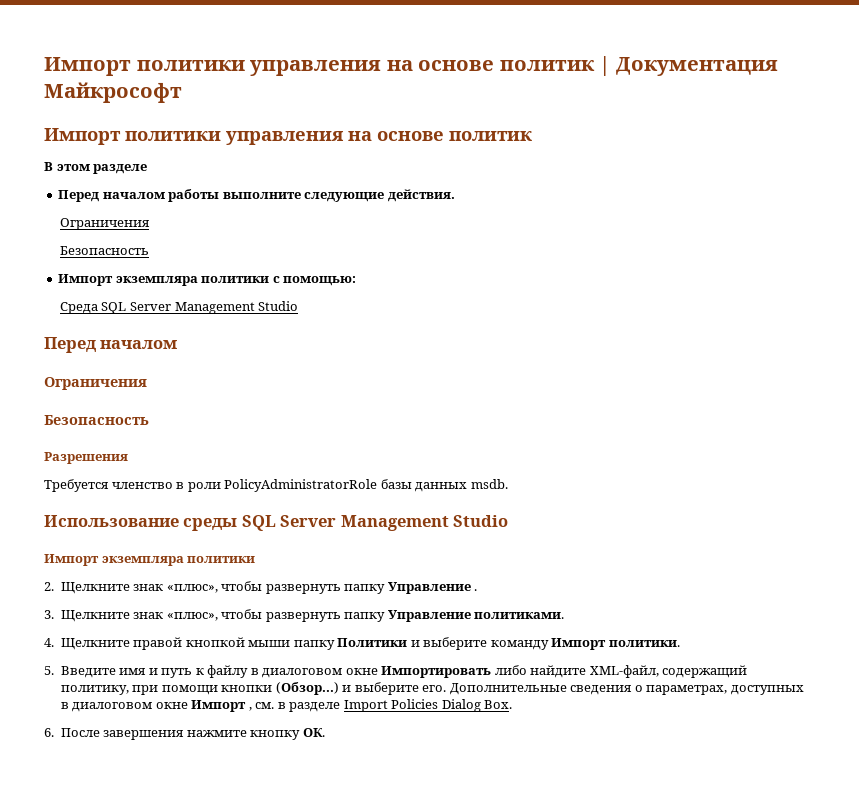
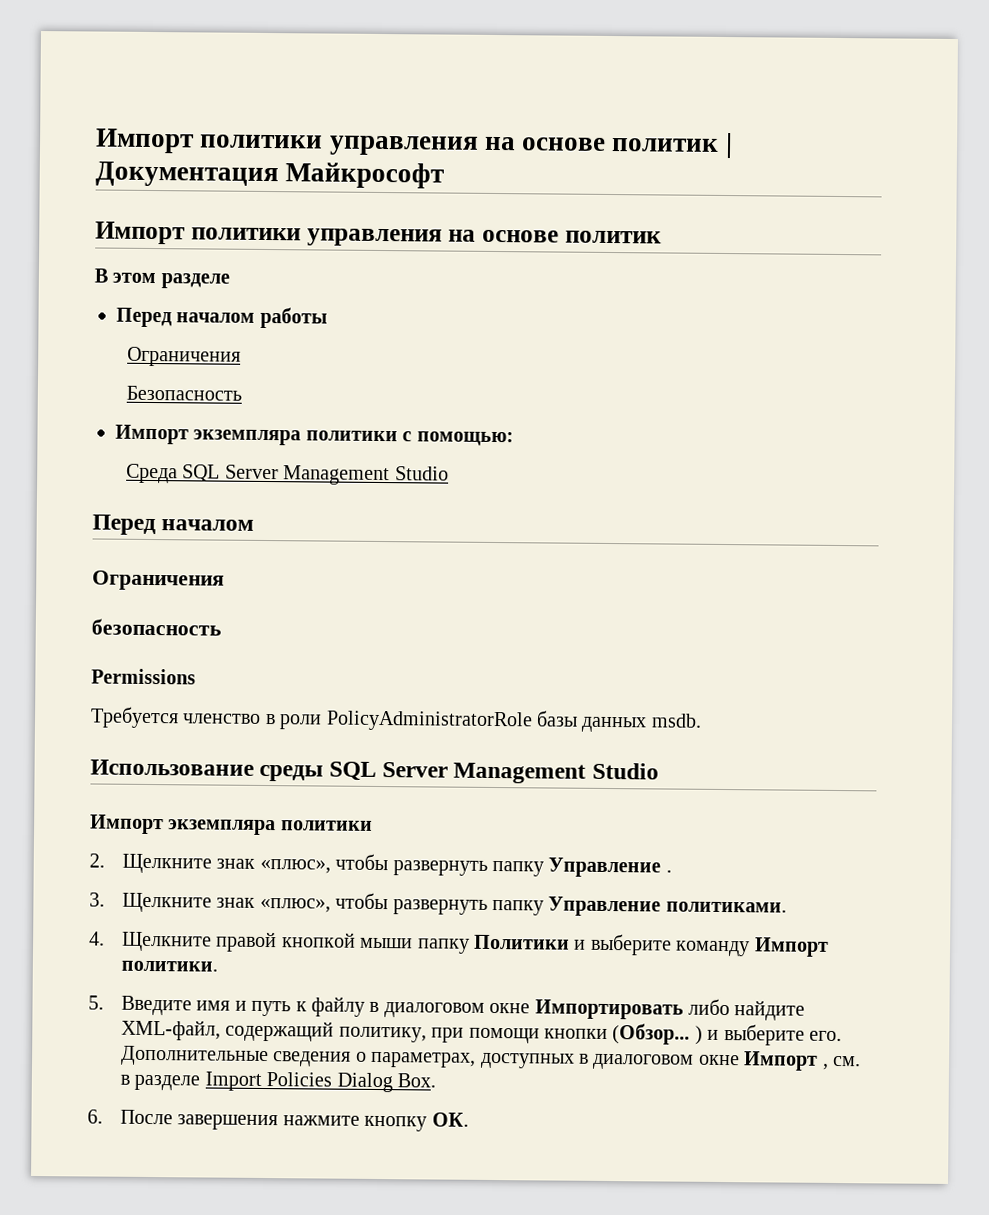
[222,189,455,202] выполните следующие действия. -> (328, 317) none
[44,415,149,425] [44,452,128,464] Безопасность // Разрешения -> [91,618,221,636] [91,668,196,685] безопасность // Permissions
[275,682,339,695] (Обзор...) -> [612,1023,703,1045] (Обзор... )

